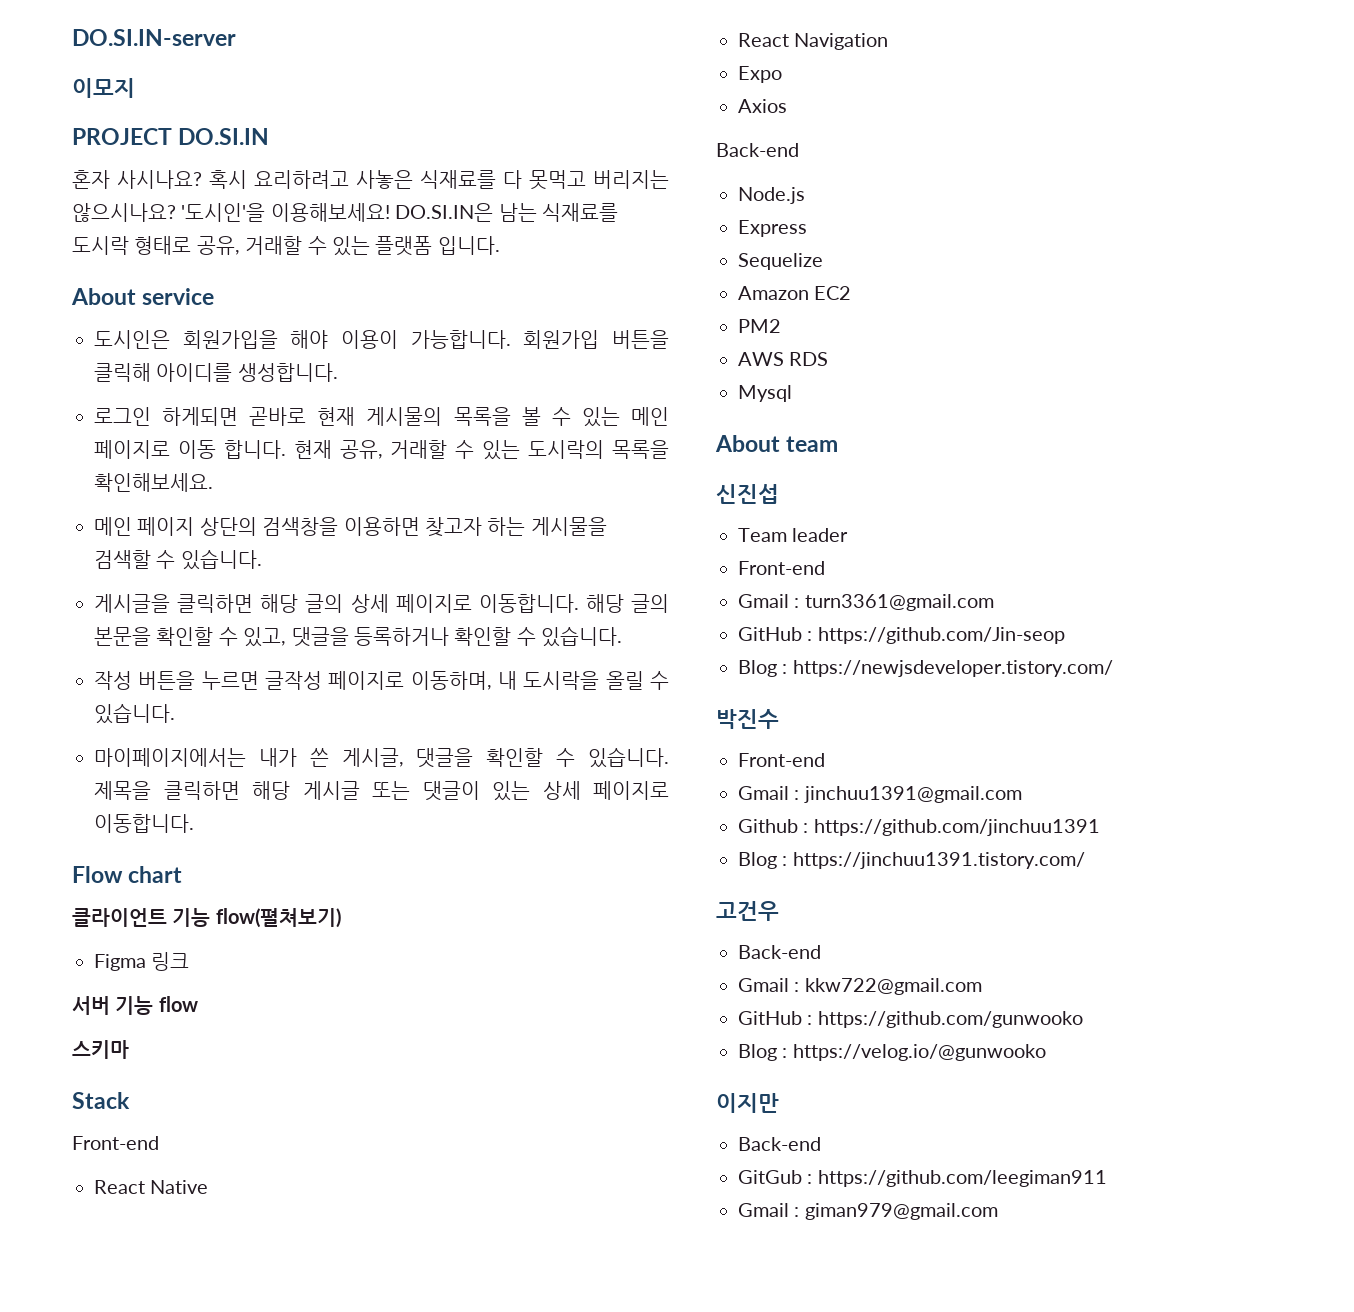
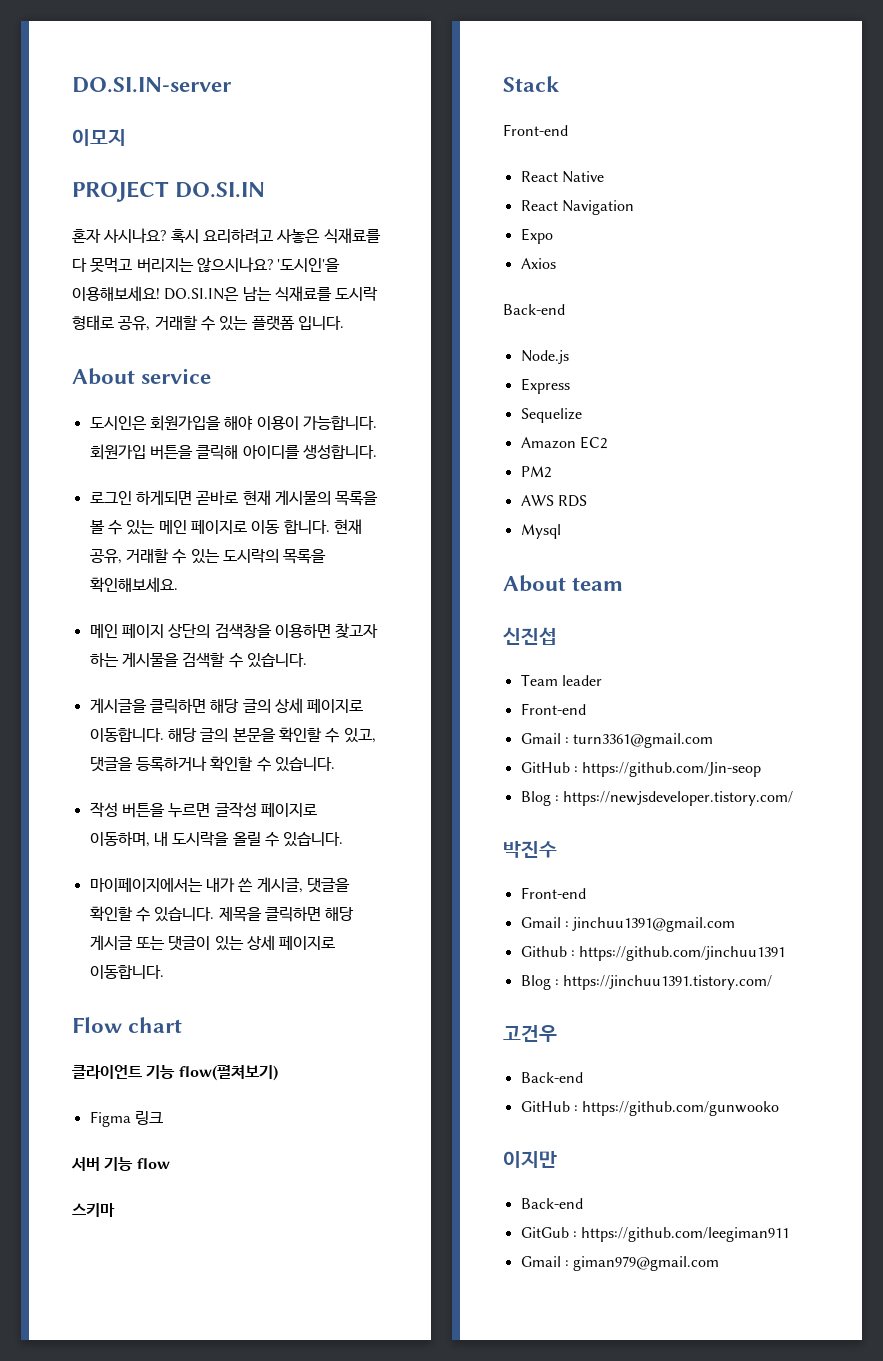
[738,978,982,995] // Gmail : kkw722@gmail.com -> (583, 1077) none
[738,1044,1046,1061] // Blog : https://velog.io/@gunwooko -> (780, 1108) none

